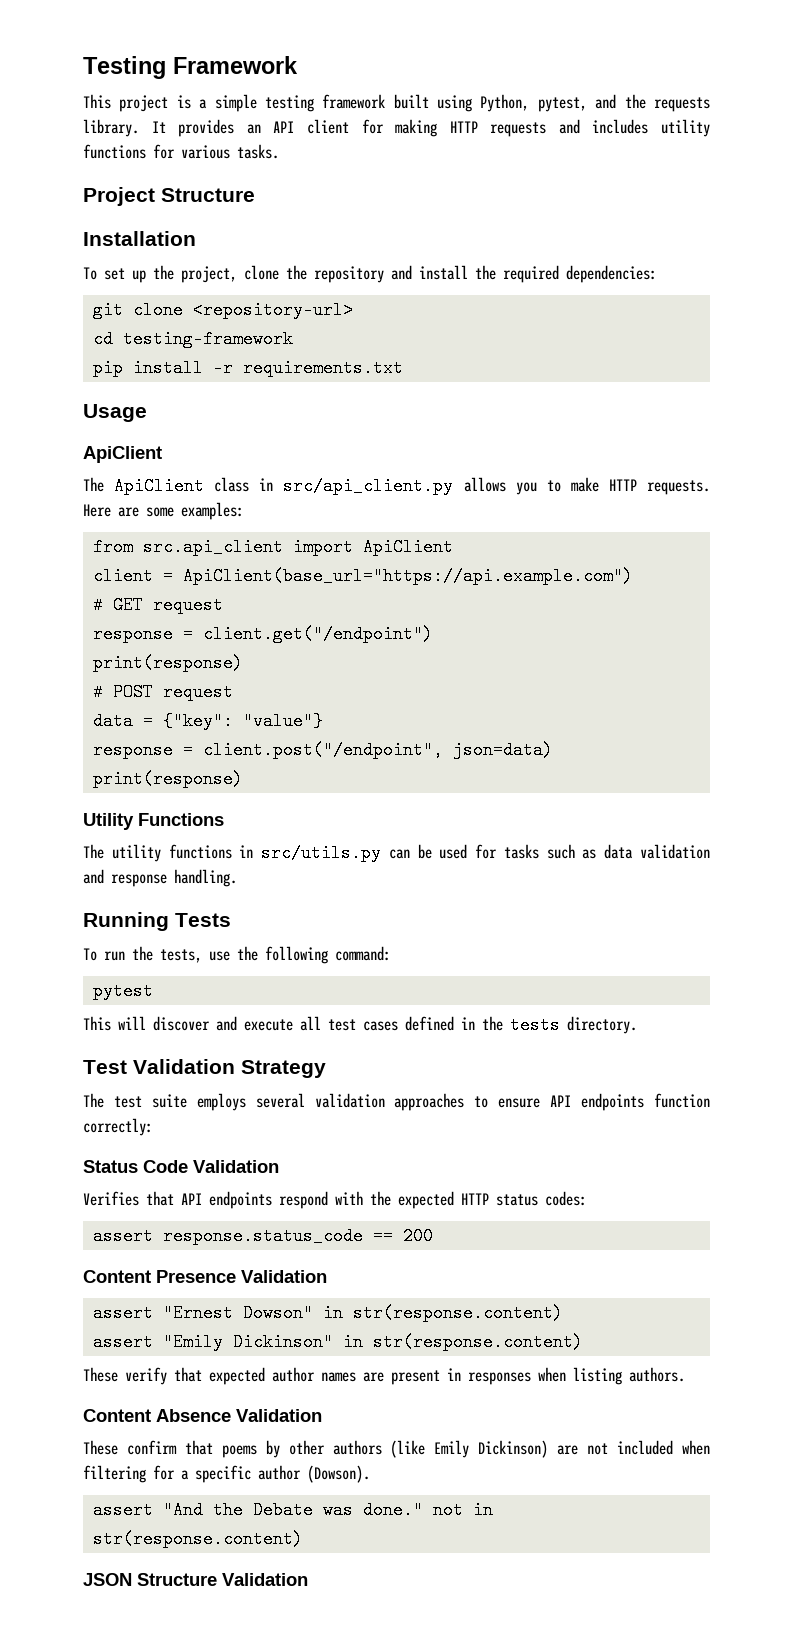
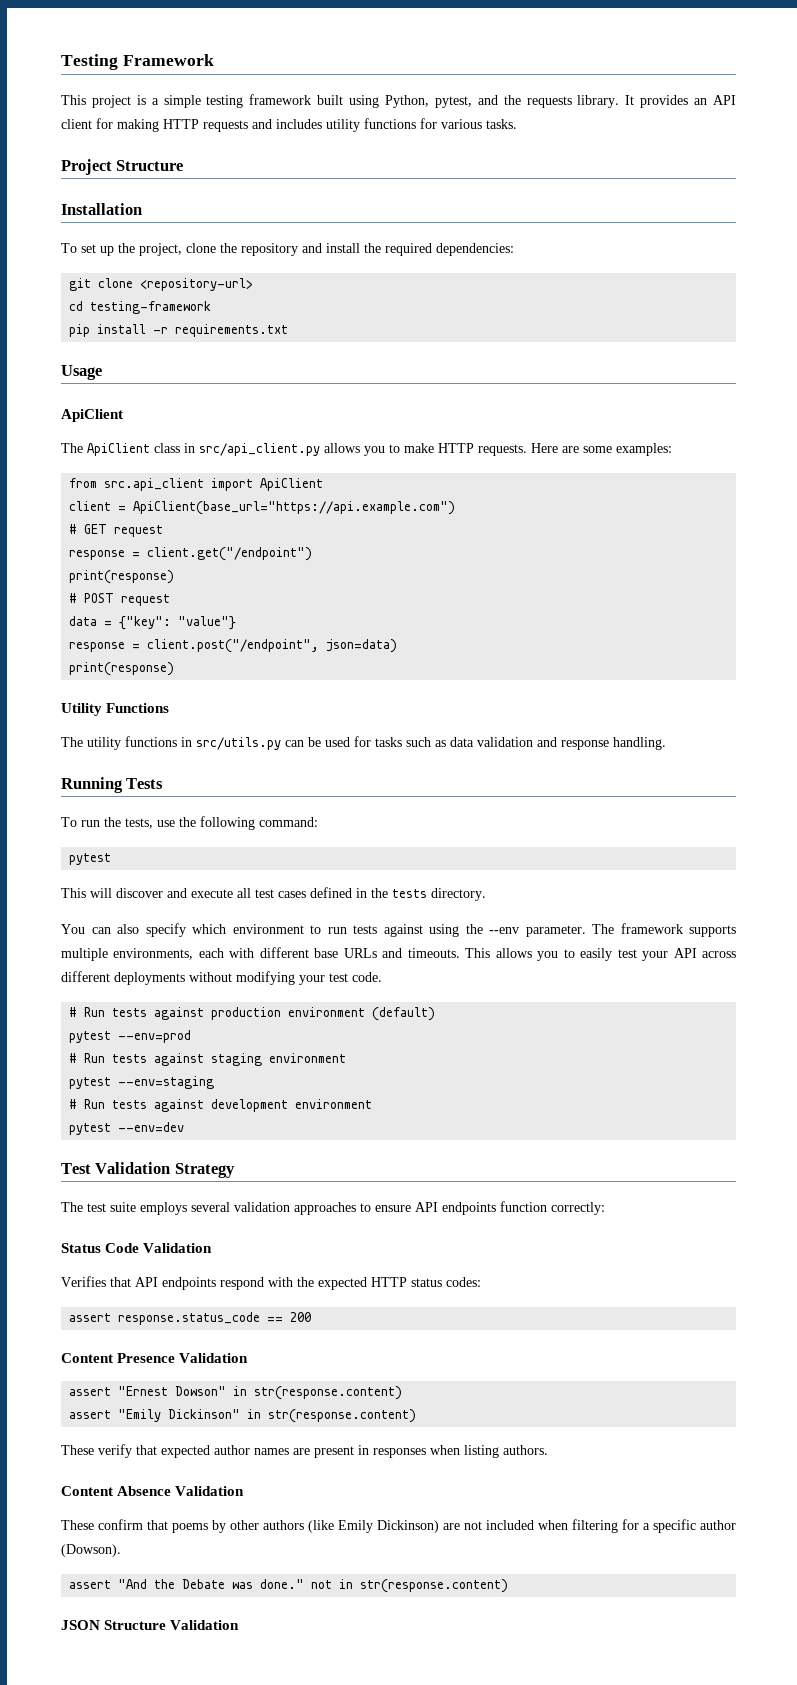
(637, 1025) none -> [61,923,736,937] [61,947,737,961] [61,971,382,985] [69,1007,436,1021] [69,1030,192,1043] [69,1053,347,1066] [69,1076,215,1089] [69,1099,373,1112] [69,1122,185,1135] // You can also specify which environment to run tests against using the --env parameter. The framework supports multiple environments, each with different base URLs and timeouts. This allows you to easily test your API across different deployments without modifying your test code. // # Run tests against production environment (default) // pytest --env=prod // # Run tests against staging environment // pytest --env=staging // # Run tests against development environment // pytest --env=dev

